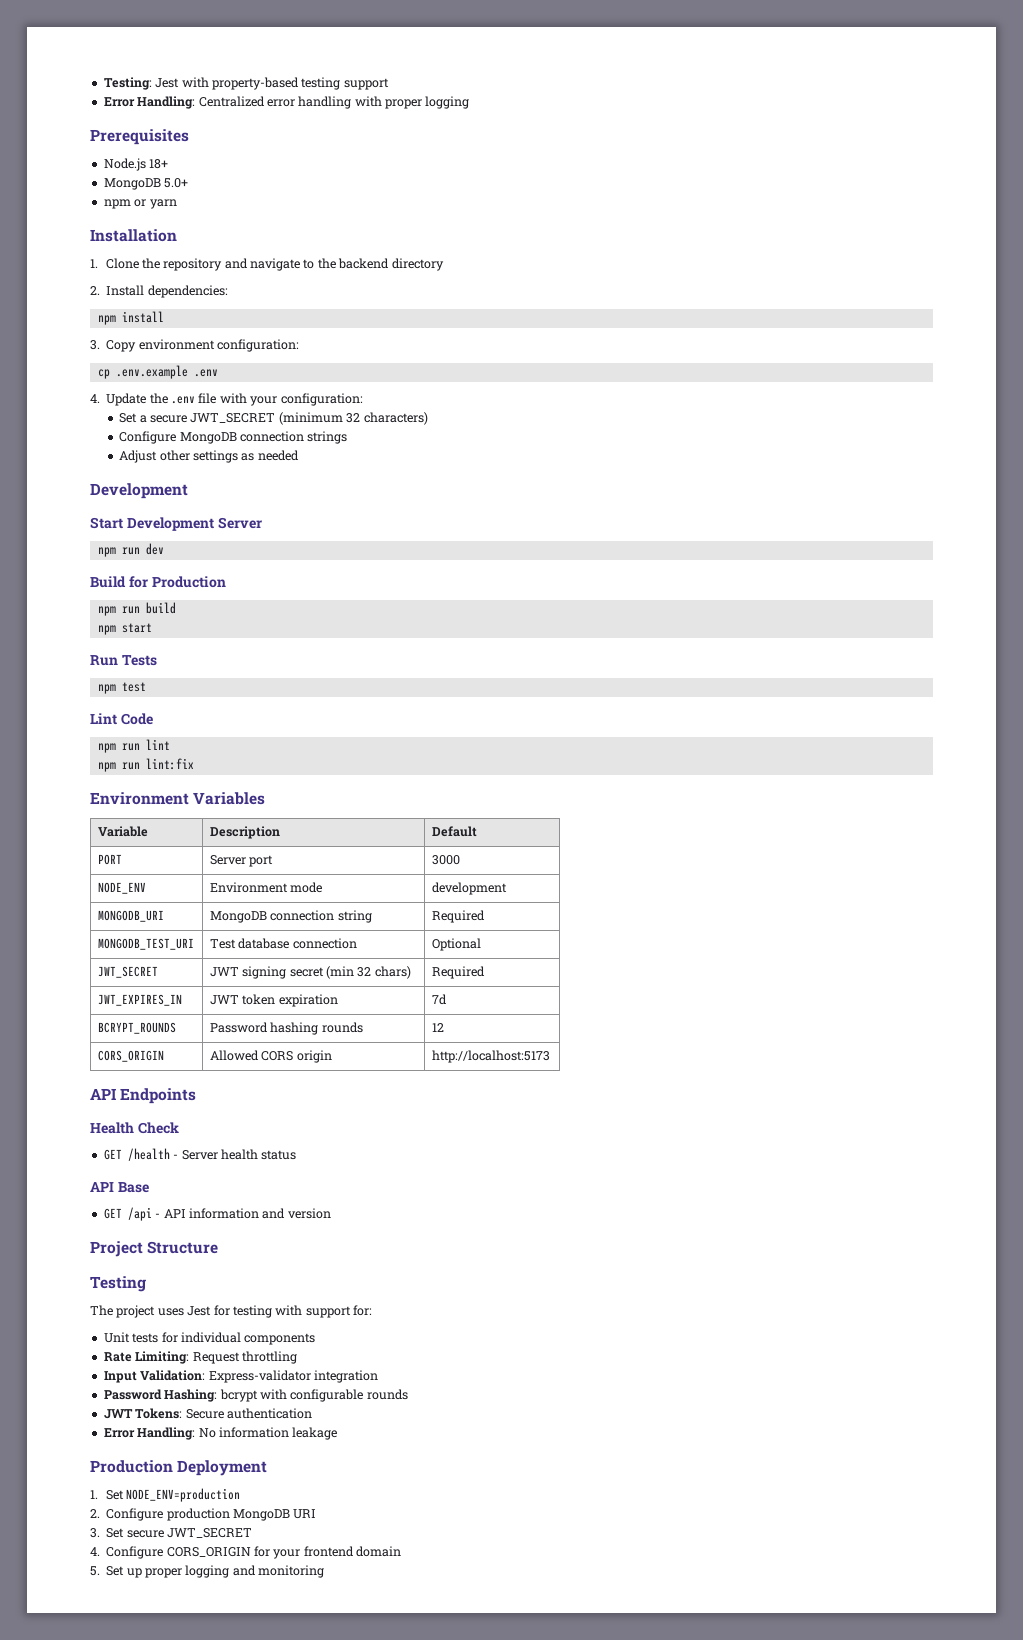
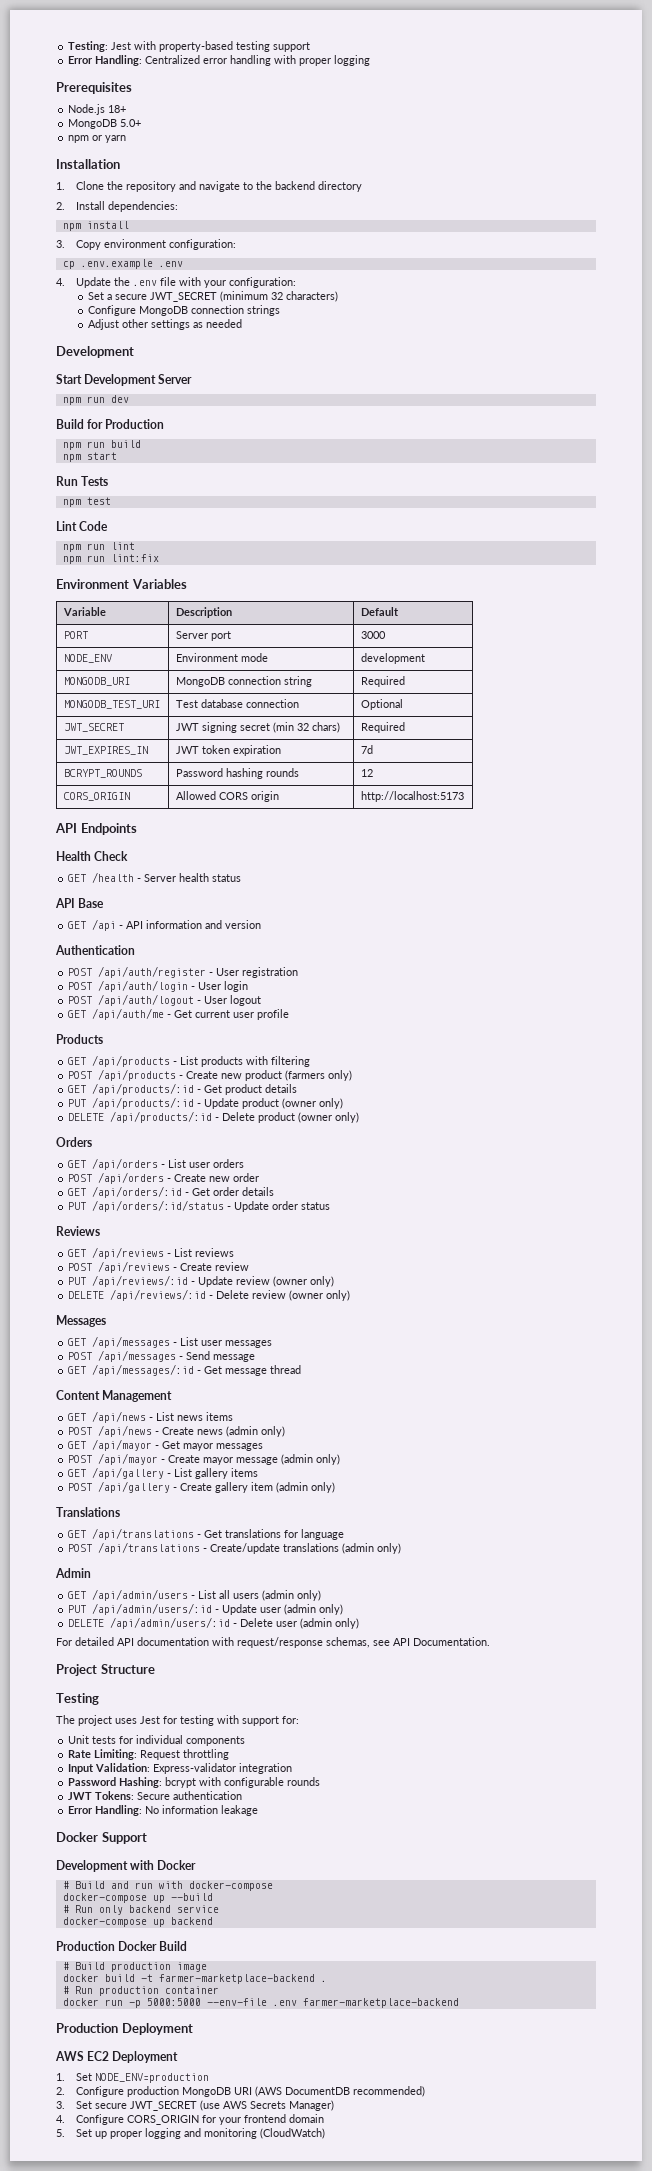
(331, 1213) none -> [55,945,135,955] [68,966,299,978] [68,980,249,992] [68,994,262,1006] [68,1008,290,1020] [56,1034,103,1044] [68,1055,311,1067] [68,1069,353,1081] [68,1083,298,1095] [68,1097,344,1109] [68,1111,360,1123] [56,1137,92,1147] [68,1158,245,1170] [68,1172,260,1184] [68,1186,275,1198] [68,1200,331,1212] [56,1226,100,1236] [68,1247,235,1259] [68,1261,250,1273] [68,1275,335,1287] [68,1289,351,1301] [56,1315,106,1327] [68,1336,273,1348] [68,1350,256,1362] [68,1364,302,1376] [56,1390,173,1402] [68,1411,234,1423] [68,1425,286,1437] [68,1439,264,1451] [68,1453,341,1465] [68,1467,259,1479] [68,1481,336,1493] [56,1507,120,1517] [68,1528,345,1540] [68,1542,402,1554] [55,1568,91,1578] [68,1589,322,1601] [68,1603,344,1615] [68,1617,360,1629] [56,1637,490,1648] // Authentication // POST /api/auth/register - User registration // POST /api/auth/login - User login // POST /api/auth/logout - User logout // GET /api/auth/me - Get current user profile // Products // GET /api/products - List products with filtering // POST /api/products - Create new product (farmers only) // GET /api/products/:id - Get product details // PUT /api/products/:id - Update product (owner only) // DELETE /api/products/:id - Delete product (owner only) // Orders // GET /api/orders - List user orders // POST /api/orders - Create new order // GET /api/orders/:id - Get order details // PUT /api/orders/:id/status - Update order status // Reviews // GET /api/reviews - List reviews // POST /api/reviews - Create review // PUT /api/reviews/:id - Update review (owner only) // DELETE /api/reviews/:id - Delete review (owner only) // Messages // GET /api/messages - List user messages // POST /api/messages - Send message // GET /api/messages/:id - Get message thread // Content Management // GET /api/news - List news items // POST /api/news - Create news (admin only) // GET /api/mayor - Get mayor messages // POST /api/mayor - Create mayor message (admin only) // GET /api/gallery - List gallery items // POST /api/gallery - Create gallery item (admin only) // Translations // GET /api/translations - Get translations for language // POST /api/translations - Create/update translations (admin only) // Admin // GET /api/admin/users - List all users (admin only) // PUT /api/admin/users/:id - Update user (admin only) // DELETE /api/admin/users/:id - Delete user (admin only) // For detailed API documentation with request/response schemas, see API Documentation.
[90,1460,173,1473] Production -> [56,1832,147,1844] [56,1860,197,1872] [62,1881,273,1891] [62,1893,213,1903] [62,1905,219,1915] [62,1917,213,1927] [56,1941,188,1951] [62,1962,207,1972] [62,1974,327,1984] [62,1986,219,1996] [62,1998,459,2008] [56,2023,193,2035] [55,2051,110,2061] Docker Support // Development with Docker // # Build and run with docker-compose // docker-compose up --build // # Run only backend service // docker-compose up backend // Production Docker Build // # Build production image // docker build -t farmer-marketplace-backend . // # Run production container // docker run -p 5000:5000 --env-file .env farmer-marketplace-backend // Production Deployment // AWS EC2
(317, 1514) none -> [254,2086,425,2097] (AWS DocumentDB recommended)
(252, 1533) none -> [199,2100,334,2111] (use AWS Secrets Manager)
(325, 1571) none -> [259,2128,325,2139] (CloudWatch)

